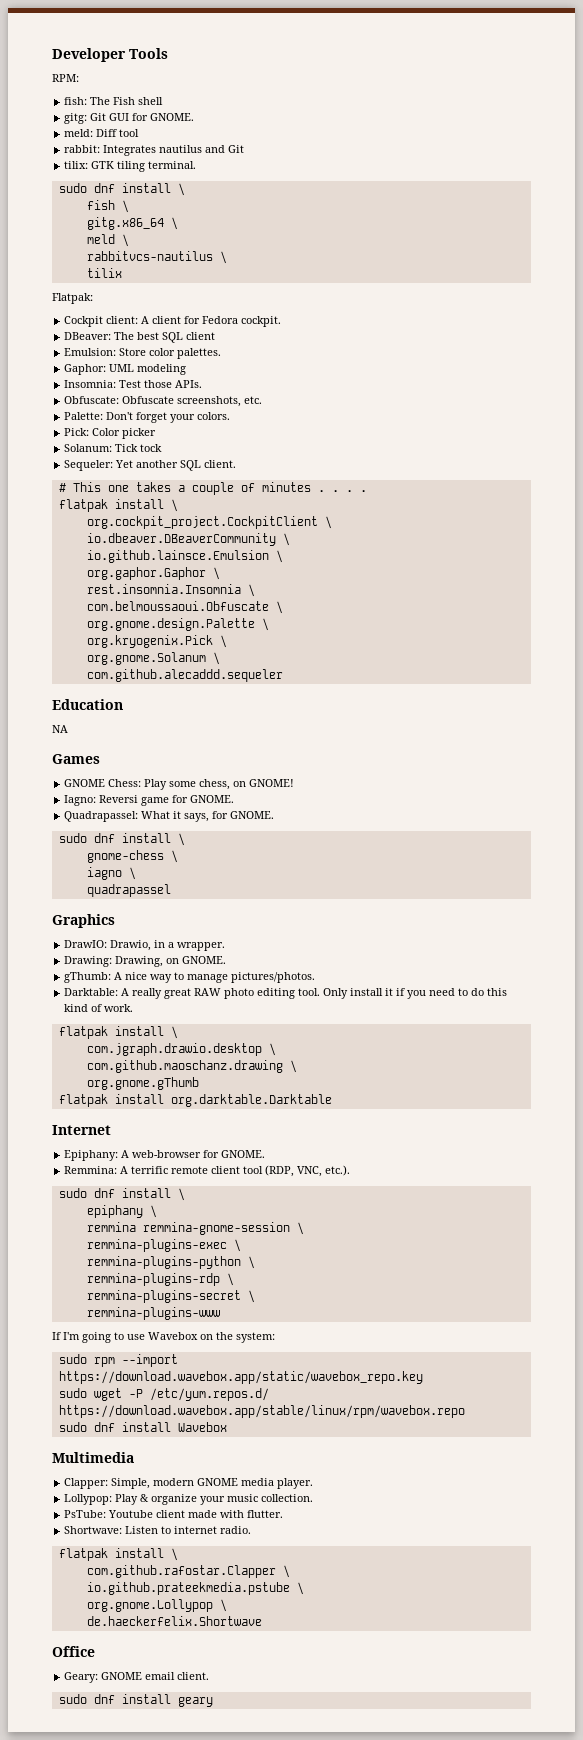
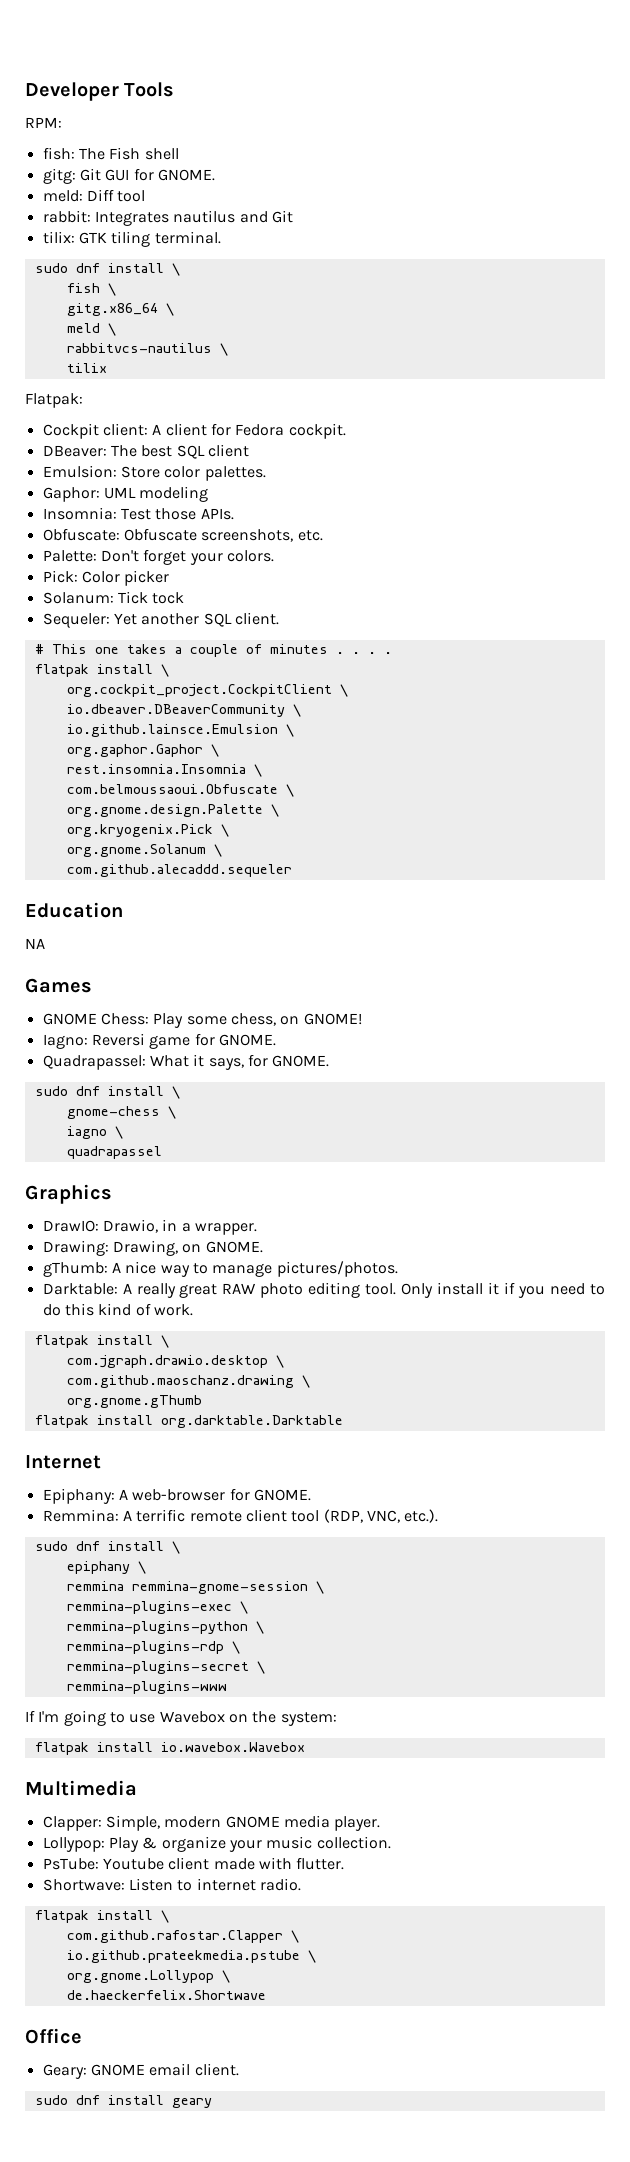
[58,1354,178,1367] [58,1371,423,1384] [58,1388,269,1401] [58,1405,465,1418] [58,1422,227,1432] sudo rpm --import https://download.wavebox.app/static/wavebox_repo.key // sudo wget -P /etc/yum.repos.d/ https://download.wavebox.app/stable/linux/rpm/wavebox.repo // sudo dnf install Wavebox -> [34,1742,305,1755] flatpak install io.wavebox.Wavebox

